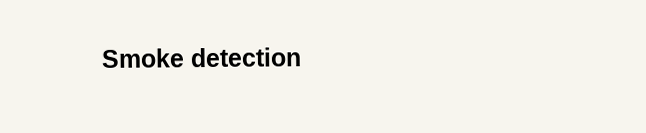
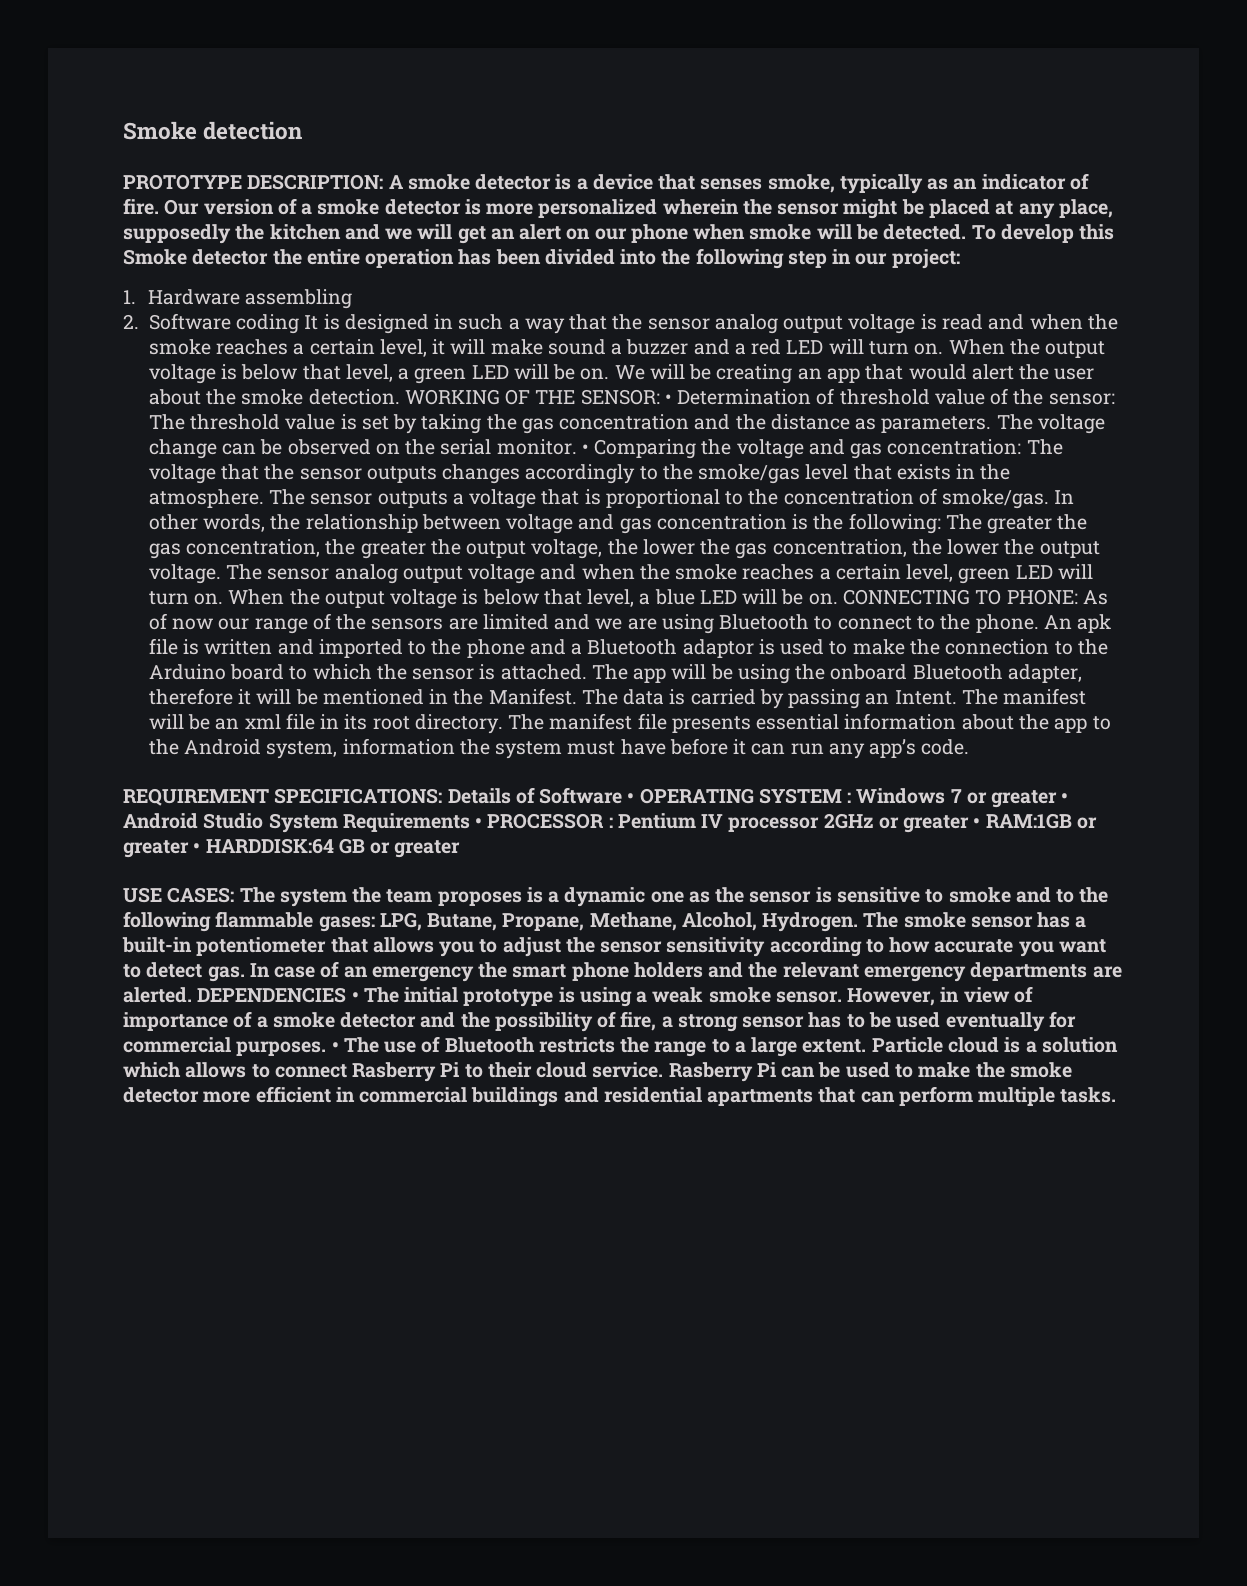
(301, 57) none -> [123,173,1089,194] [123,198,1113,219] [123,224,1115,244] [123,248,960,269] [123,289,352,309] [123,313,1118,334] [148,339,1106,358] [148,364,1095,384] [148,388,1115,405] [148,414,1105,434] [148,439,1063,459] [148,464,1011,484] [148,488,1075,509] [148,513,1088,534] [148,539,1100,559] [148,564,1093,584] [148,589,1108,609] [148,613,1112,634] [148,638,1108,658] [148,664,1082,684] [148,688,1087,709] [148,713,1111,734] [148,738,970,759] [123,787,1069,808] [123,813,1097,833] [123,838,461,858] [123,887,1109,907] [123,911,1087,932] [122,937,1106,957] [123,961,1122,982] [123,986,1033,1007] [123,1011,1076,1032] [123,1036,1118,1057] [123,1062,1072,1082] [123,1086,1117,1107] // PROTOTYPE DESCRIPTION: A smoke detector is a device that senses smoke, typically as an indicator of fire. Our version of a smoke detector is more personalized wherein the sensor might be placed at any place, supposedly the kitchen and we will get an alert on our phone when smoke will be detected. To develop this Smoke detector the entire operation has been divided into the following step in our project: // 1. Hardware assembling // 2. Software coding It is designed in such a way that the sensor analog output voltage is read and when the smoke reaches a certain level, it will make sound a buzzer and a red LED will turn on. When the output voltage is below that level, a green LED will be on. We will be creating an app that would alert the user about the smoke detection. WORKING OF THE SENSOR: • Determination of threshold value of the sensor: The threshold value is set by taking the gas concentration and the distance as parameters. The voltage change can be observed on the serial monitor. • Comparing the voltage and gas concentration: The voltage that the sensor outputs changes accordingly to the smoke/gas level that exists in the atmosphere. The sensor outputs a voltage that is proportional to the concentration of smoke/gas. In other words, the relationship between voltage and gas concentration is the following: The greater the gas concentration, the greater the output voltage, the lower the gas concentration, the lower the output voltage. The sensor analog output voltage and when the smoke reaches a certain level, green LED will turn on. When the output voltage is below that level, a blue LED will be on. CONNECTING TO PHONE: As of now our range of the sensors are limited and we are using Bluetooth to connect to the phone. An apk file is written and imported to the phone and a Bluetooth adaptor is used to make the connection to the Arduino board to which the sensor is attached. The app will be using the onboard Bluetooth adapter, therefore it will be mentioned in the Manifest. The data is carried by passing an Intent. The manifest will be an xml file in its root directory. The manifest file presents essential information about the app to the Android system, information the system must have before it can run any app’s code. // REQUIREMENT SPECIFICATIONS: Details of Software • OPERATING SYSTEM : Windows 7 or greater • Android Studio System Requirements • PROCESSOR : Pentium IV processor 2GHz or greater • RAM:1GB or greater • HARDDISK:64 GB or greater // USE CASES: The system the team proposes is a dynamic one as the sensor is sensitive to smoke and to the following flammable gases: LPG, Butane, Propane, Methane, Alcohol, Hydrogen. The smoke sensor has a built-in potentiometer that allows you to adjust the sensor sensitivity according to how accurate you want to detect gas. In case of an emergency the smart phone holders and the relevant emergency departments are alerted. DEPENDENCIES • The initial prototype is using a weak smoke sensor. However, in view of importance of a smoke detector and the possibility of fire, a strong sensor has to be used eventually for commercial purposes. • The use of Bluetooth restricts the range to a large extent. Particle cloud is a solution which allows to connect Rasberry Pi to their cloud service. Rasberry Pi can be used to make the smoke detector more efficient in commercial buildings and residential apartments that can perform multiple tasks.

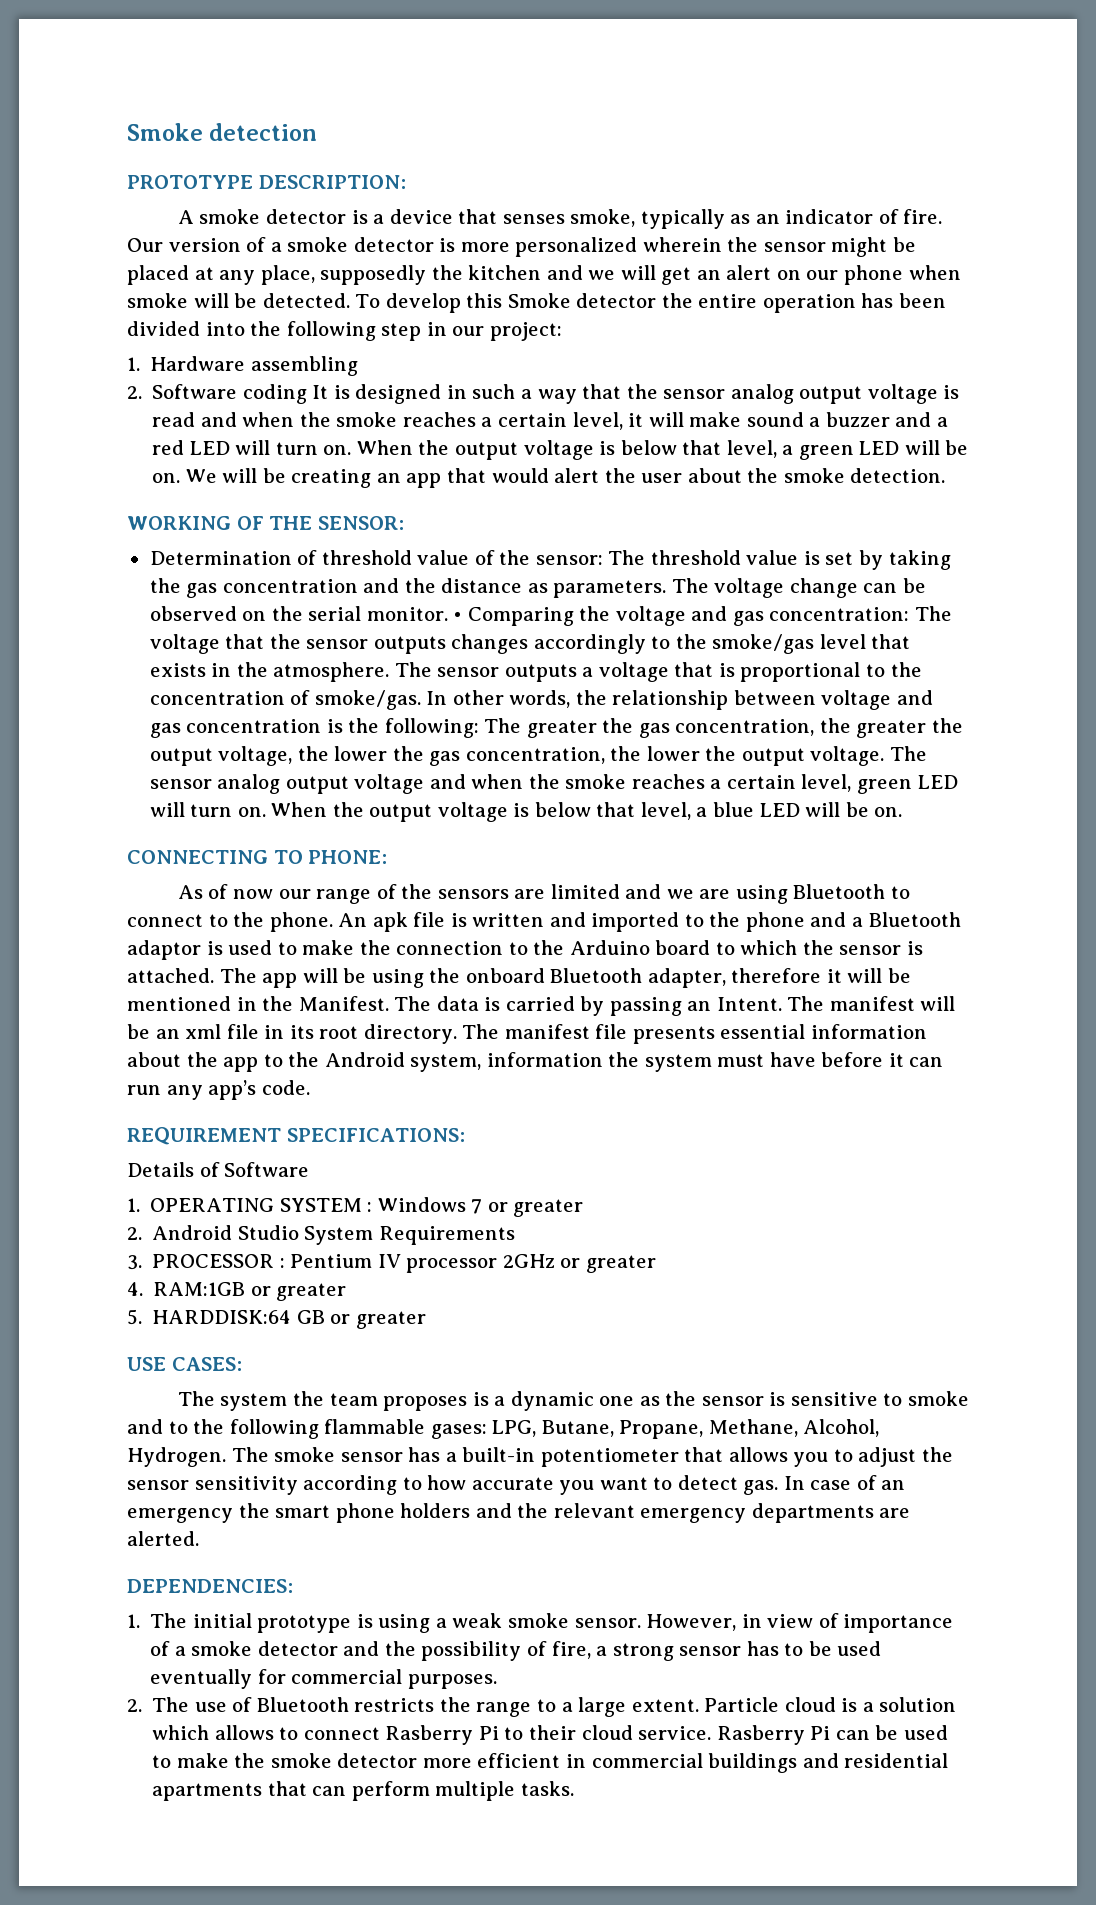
(384, 182) none -> (406, 182) //
(400, 397) none -> (946, 475) //
[664,394,672,404] • -> (404, 523) //
(838, 599) none -> (903, 812) //
(1078, 597) none -> (388, 857) //
(443, 796) none -> (465, 1135) //
[627,793,635,803] • -> [127,1198,140,1212] // 1.
[1061,793,1069,803] • -> [127,1227,142,1240] // 2.
[475,818,483,828] • -> [127,1255,142,1270] // 3.
[973,818,981,828] • -> [127,1282,143,1296] // 4.
[193,843,201,853] • -> [127,1309,142,1325] // 5.
(235, 895) none -> (242, 1364) //
[197,987,359,1003] DEPENDENCIES • -> [127,1579,293,1593] [127,1614,140,1628] // DEPENDENCIES: // 1.
[331,1042,339,1052] • -> [127,1699,142,1712] // 2.

